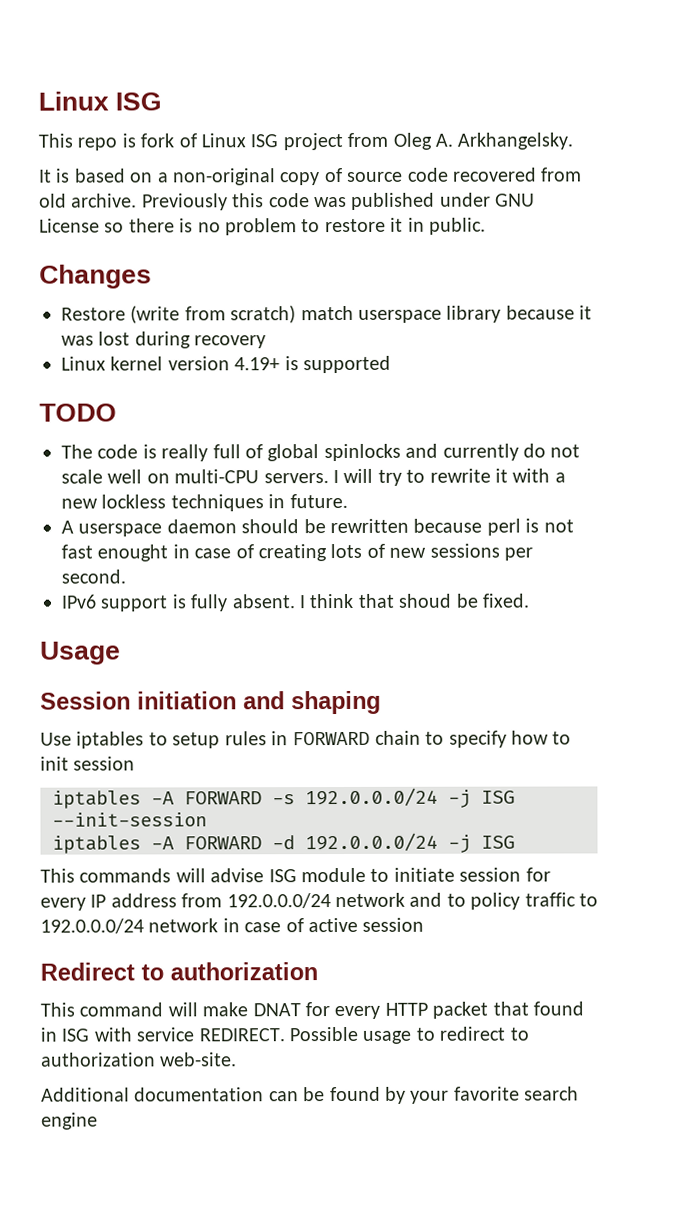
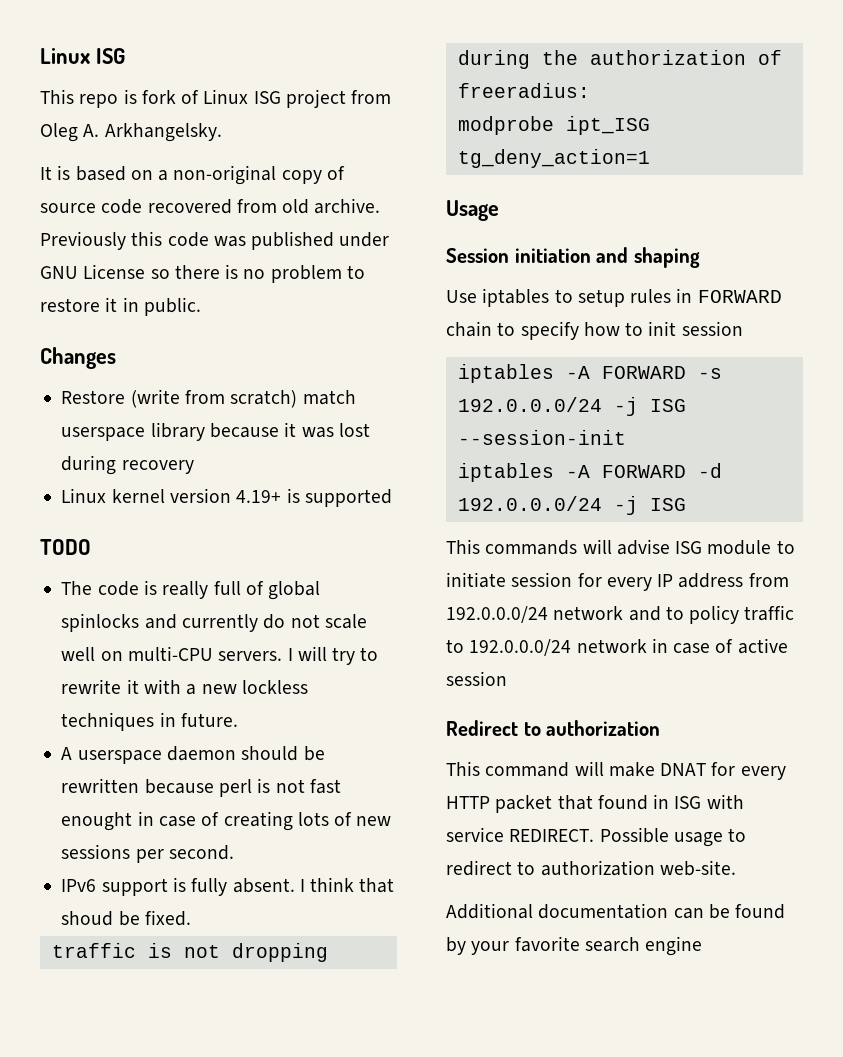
(529, 600) none -> [51,943,328,962] [457,50,782,69] [457,83,590,98] [457,116,650,135] [457,149,650,168] // traffic is not dropping during the authorization of freeradius: // modprobe ipt_ISG tg_deny_action=1
[52,812,207,827] --init-session -> [457,430,626,445] --session-init

